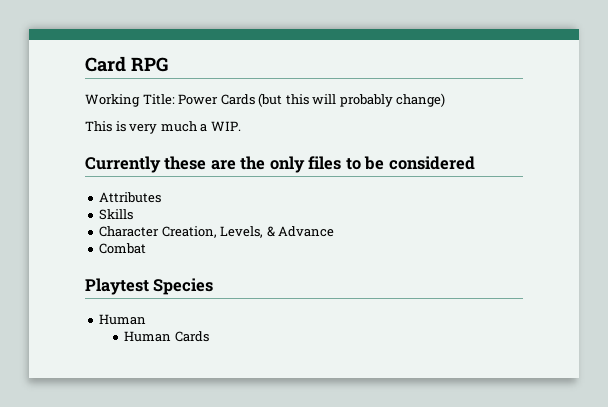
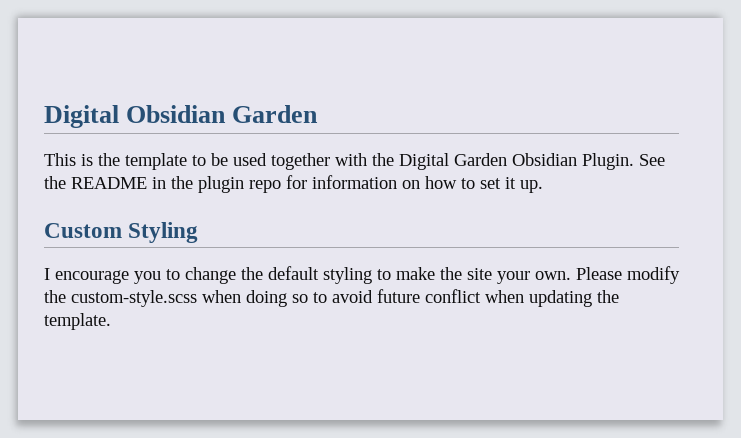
[85,56,168,72] [85,93,446,107] [85,121,241,134] [85,156,475,173] [99,192,162,203] [99,209,134,220] [99,226,335,238] [99,243,147,254] [85,278,214,295] [99,314,147,325] [124,331,209,342] Card RPG // Working Title: Power Cards (but this will probably change) // This is very much a WIP. // Currently these are the only files to be considered // Attributes // Skills // Character Creation, Levels, & Advance // Combat // Playtest Species // Human // Human Cards -> [44,105,319,128] [44,153,665,170] [44,175,543,193] [44,222,199,243] [44,266,680,284] [44,289,619,307] [44,313,111,330] Digital Obsidian Garden // This is the template to be used together with the Digital Garden Obsidian Plugin. See the README in the plugin repo for information on how to set it up. // Custom Styling // I encourage you to change the default styling to make the site your own. Please modify the custom-style.scss when doing so to avoid future conflict when updating the template.

